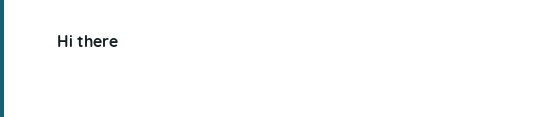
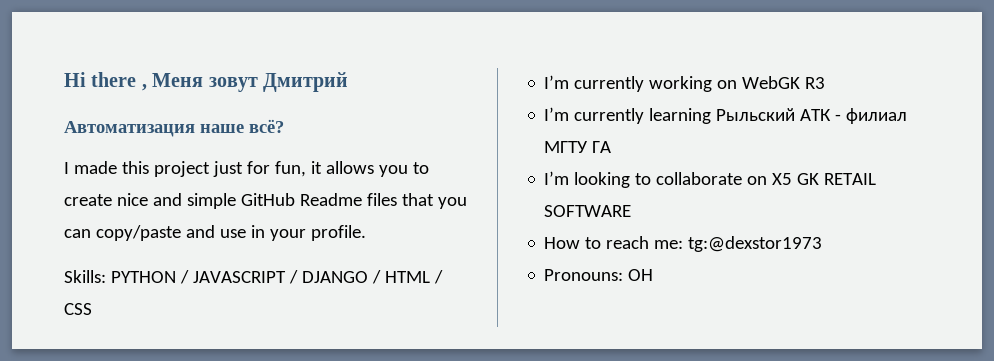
(119, 41) none -> [141,72,348,92] [64,119,284,137] [64,161,429,177] [64,193,467,209] [64,225,366,241] [64,270,443,284] [64,303,92,315] [544,75,826,92] [544,107,908,124] [544,141,612,153] [544,171,877,188] [544,205,632,217] [544,236,823,252] [544,269,654,281] , Меня зовут Дмитрий // Автоматизация наше всё? // I made this project just for fun, it allows you to create nice and simple GitHub Readme files that you can copy/paste and use in your profile. // Skills: PYTHON / JAVASCRIPT / DJANGO / HTML / CSS // I’m currently working on WebGK R3 // I’m currently learning Рыльский АТК - филиал МГТУ ГА // I’m looking to collaborate on X5 GK RETAIL SOFTWARE // How to reach me: tg:@dexstor1973 // Pronouns: ОН

